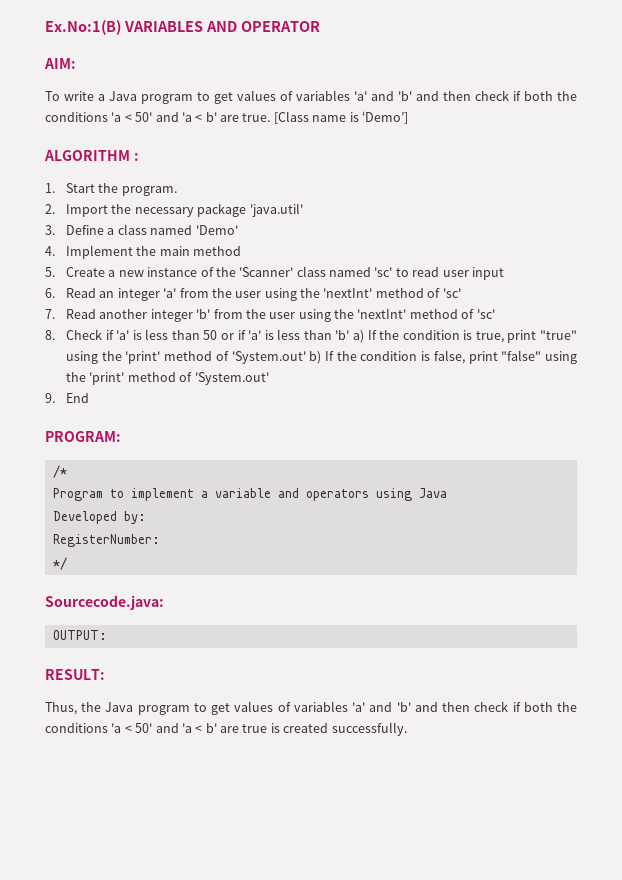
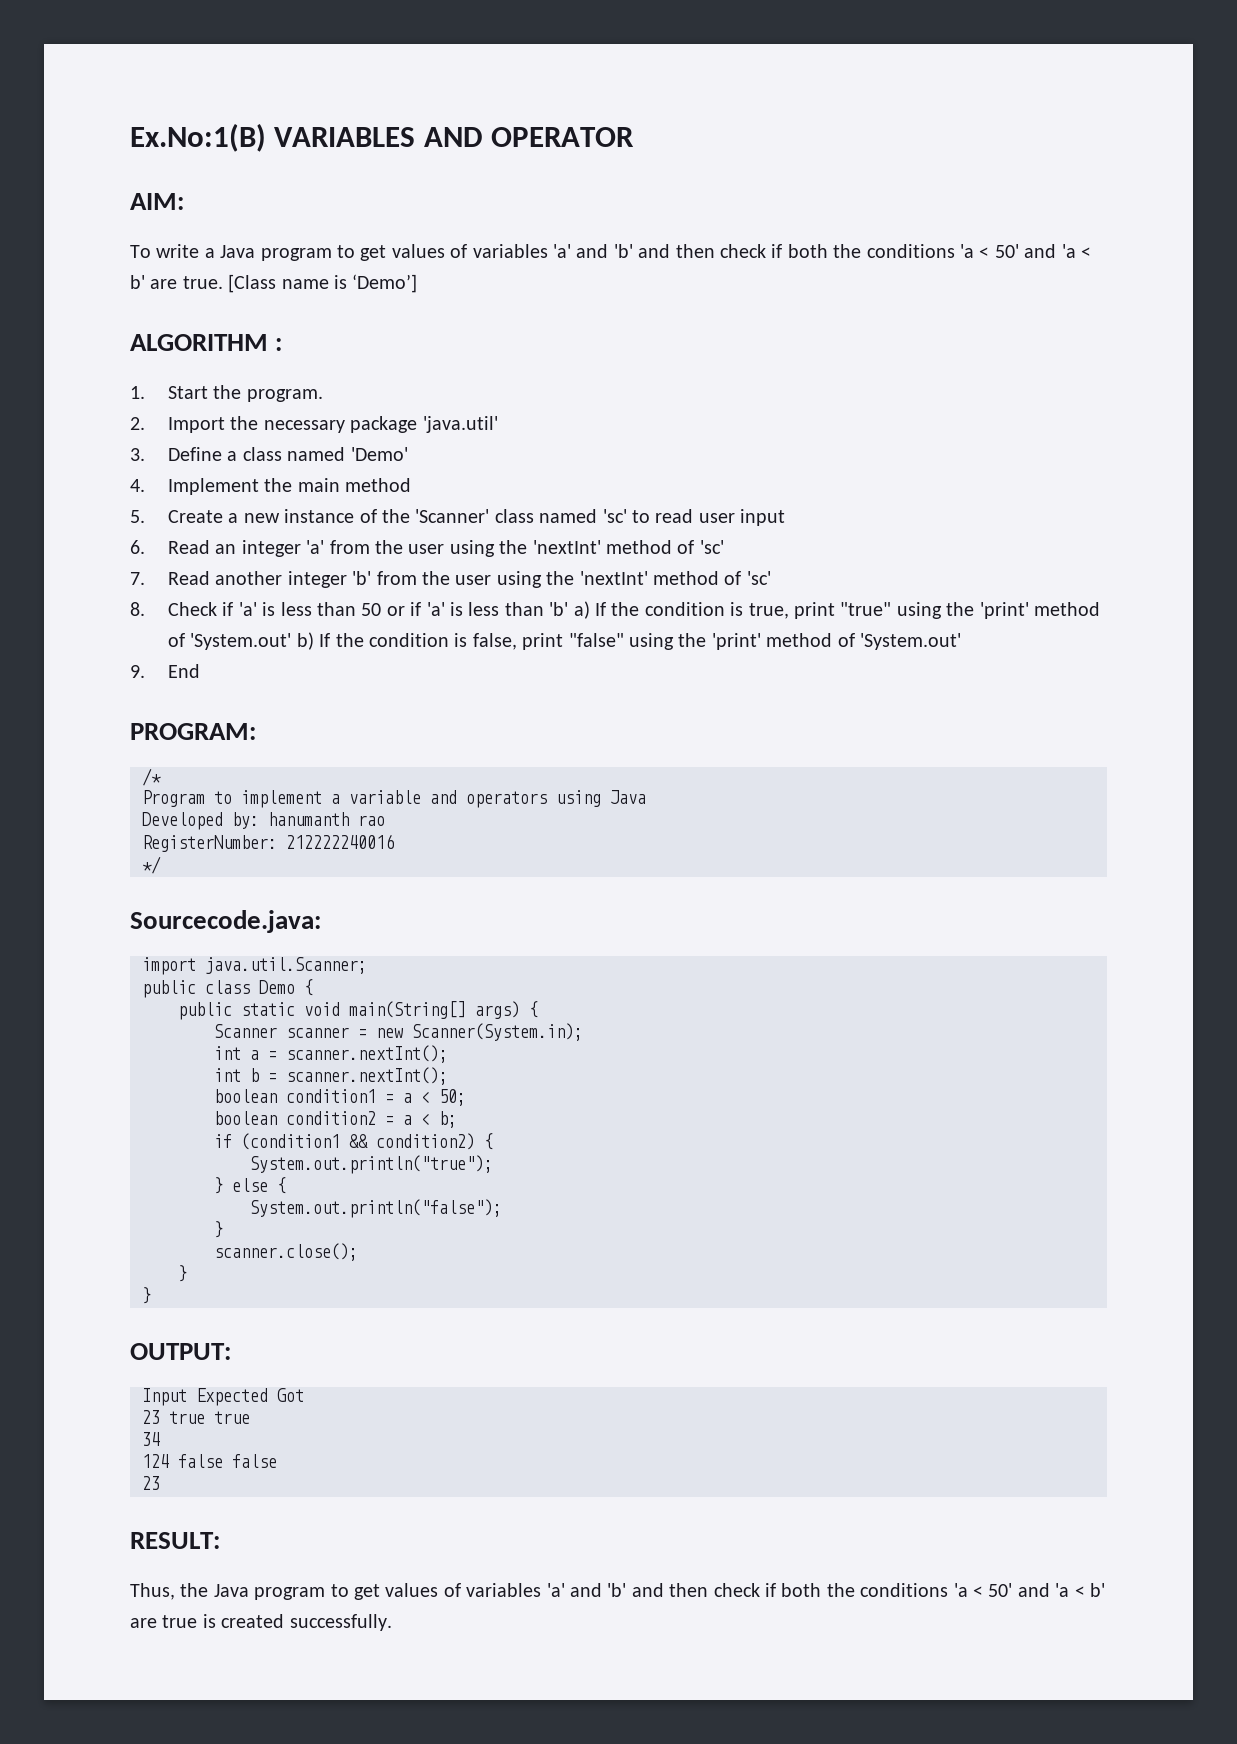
(146, 517) none -> [268,812,385,826] hanumanth rao
(160, 540) none -> [286,834,394,849] 212222240016
[52,630,107,640] OUTPUT: -> [142,957,367,975] [142,979,313,998] [178,1001,538,1020] [214,1023,583,1041] [214,1045,448,1063] [214,1067,448,1085] [214,1089,466,1106] [214,1111,457,1128] [214,1133,493,1150] [250,1155,493,1174] [214,1177,286,1194] [250,1199,502,1218] [214,1221,223,1238] [214,1243,358,1261] [178,1265,187,1282] [142,1287,151,1304] [130,1343,231,1360] [142,1388,304,1406] [142,1410,250,1424] [142,1432,160,1446] [142,1454,277,1468] [142,1476,160,1490] import java.util.Scanner; // public class Demo { // public static void main(String[] args) { // Scanner scanner = new Scanner(System.in); // int a = scanner.nextInt(); // int b = scanner.nextInt(); // boolean condition1 = a < 50; // boolean condition2 = a < b; // if (condition1 && condition2) { // System.out.println("true"); // } else { // System.out.println("false"); // } // scanner.close(); // } // } // OUTPUT: // Input Expected Got // 23 true true // 34 // 124 false false // 23

